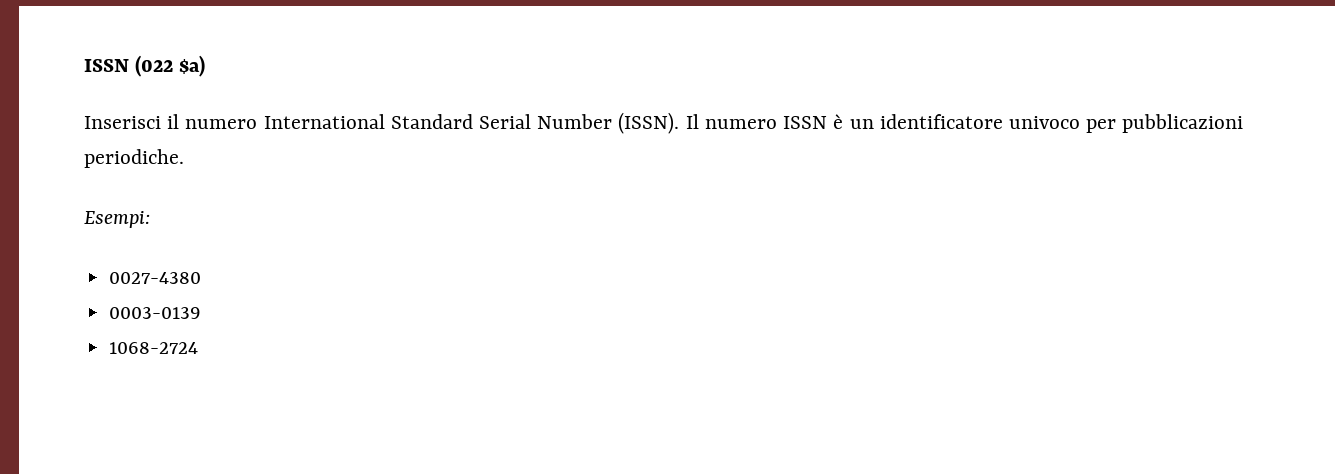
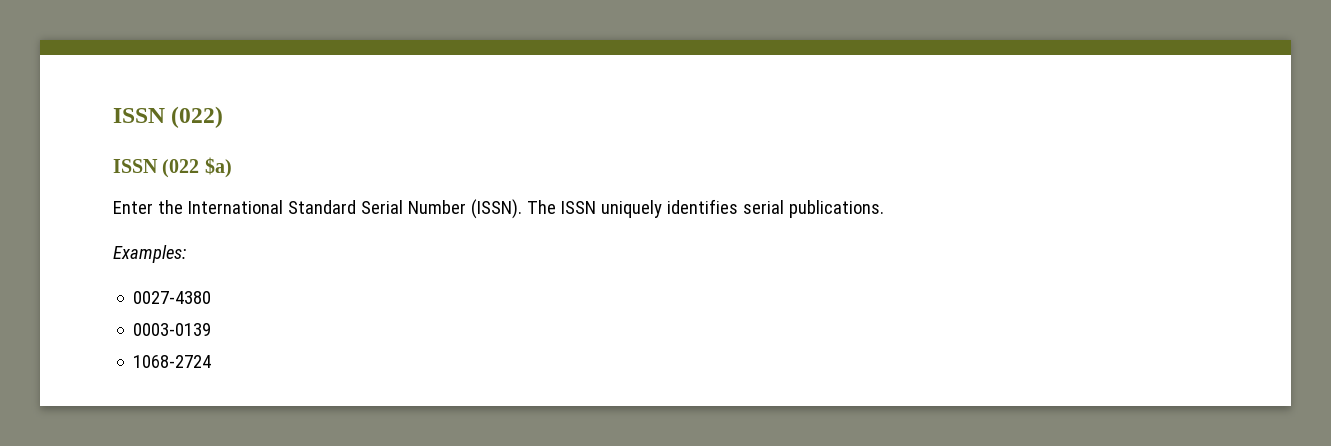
[84,59,129,72] ISSN -> [113,106,224,128] [113,159,158,173] ISSN (022) // ISSN
[84,114,258,129] Inserisci il numero -> [113,200,183,214] Enter the
[685,114,1244,133] [84,149,184,168] [84,211,150,228] Il numero ISSN è un identificatore univoco per pubblicazioni periodiche. // Esempi: -> [526,199,884,218] [113,245,186,263] The ISSN uniquely identifies serial publications. // Examples:

